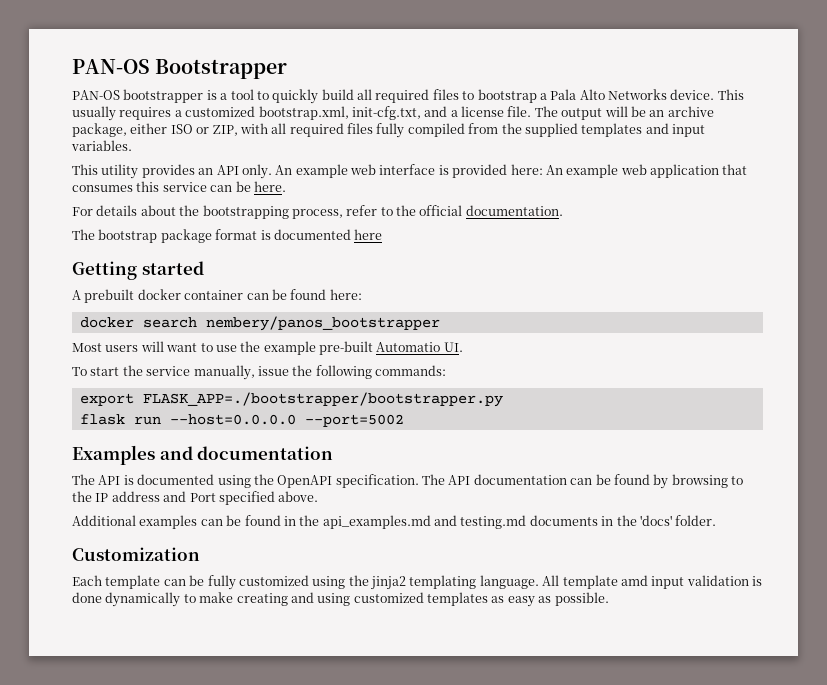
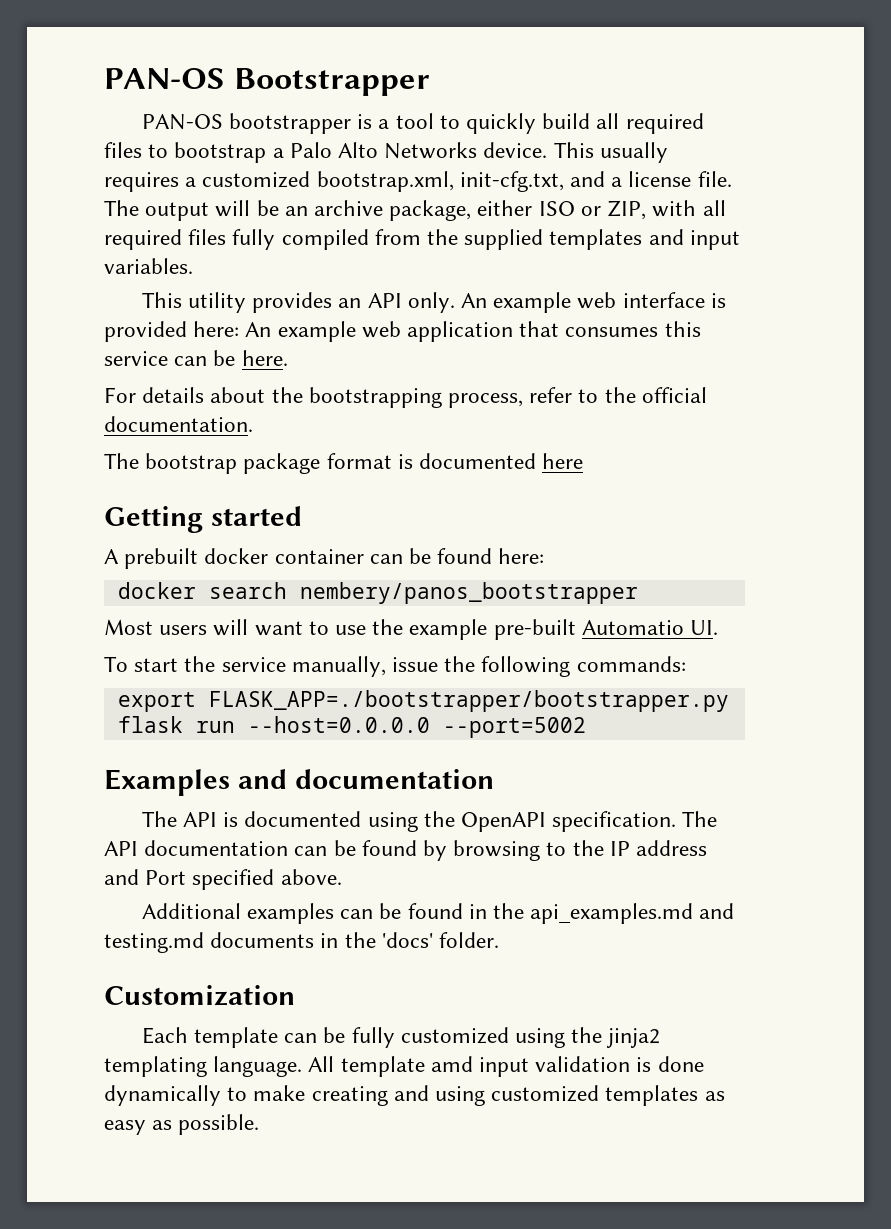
[550,89,577,100] Pala -> [289,142,332,158] Palo

